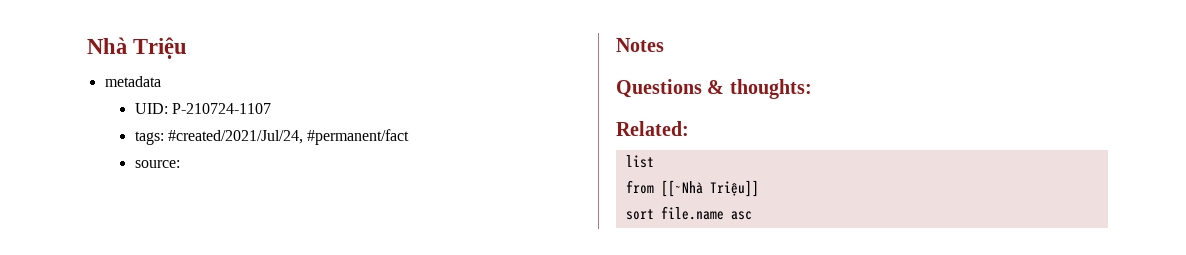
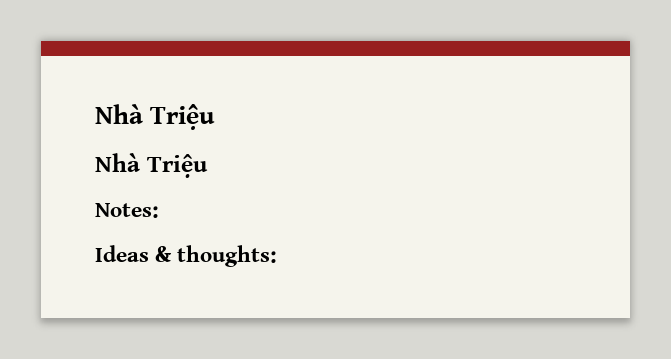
[87,37,188,59] [104,76,161,87] [134,103,271,114] [134,129,410,145] [134,160,180,168] [616,38,664,52] [616,79,812,99] [616,121,689,136] [625,155,654,168] [625,180,759,197] [625,206,752,220] Nhà Triệu // metadata // UID: P-210724-1107 // tags: #created/2021/Jul/24, #permanent/fact // source: // Notes // Questions & thoughts: // Related: // list // from [[~Nhà Triệu]] // sort file.name asc -> [95,104,216,130] [95,153,208,178] [95,203,159,218] [95,245,278,267] Nhà Triệu // Nhà Triệu // Notes: // Ideas & thoughts:

